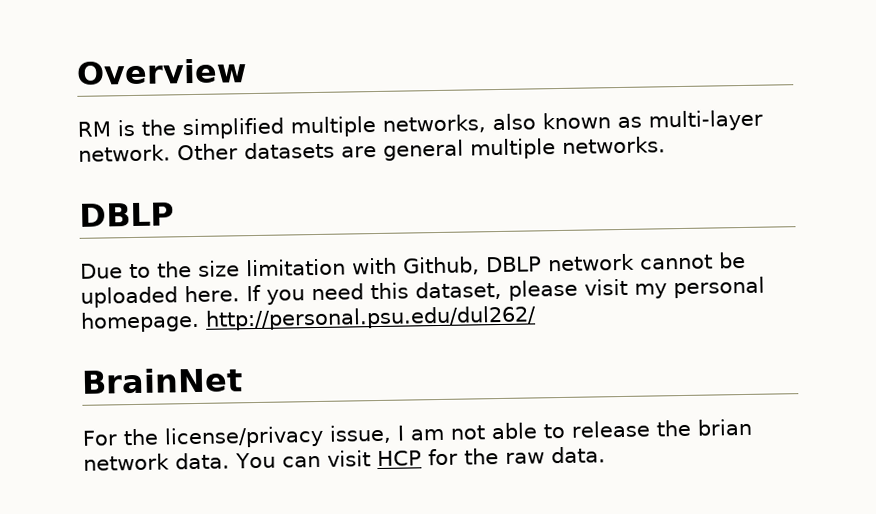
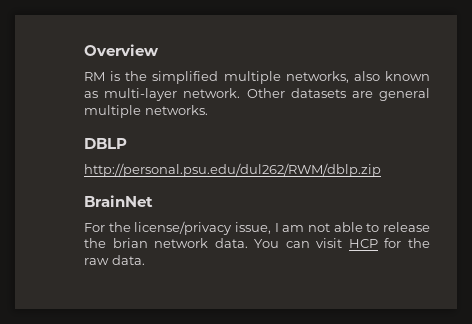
[80,251,746,279] [80,276,765,308] [80,305,537,333] Due to the size limitation with Github, DBLP network cannot be uploaded here. If you need this dataset, please visit my personal homepage. http://personal.psu.edu/dul262/ -> [84,163,381,177] http://personal.psu.edu/dul262/RWM/dblp.zip

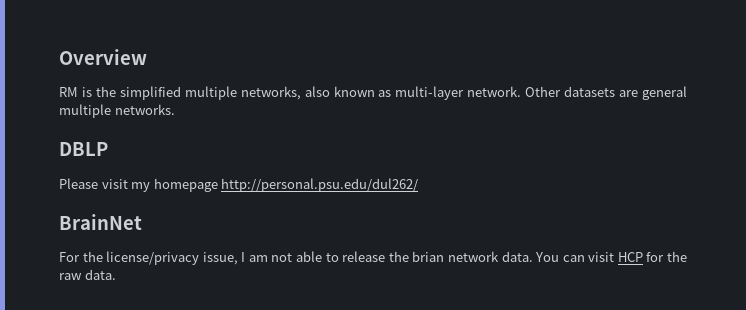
[84,163,381,177] http://personal.psu.edu/dul262/RWM/dblp.zip -> [59,178,419,192] Please visit my homepage http://personal.psu.edu/dul262/

